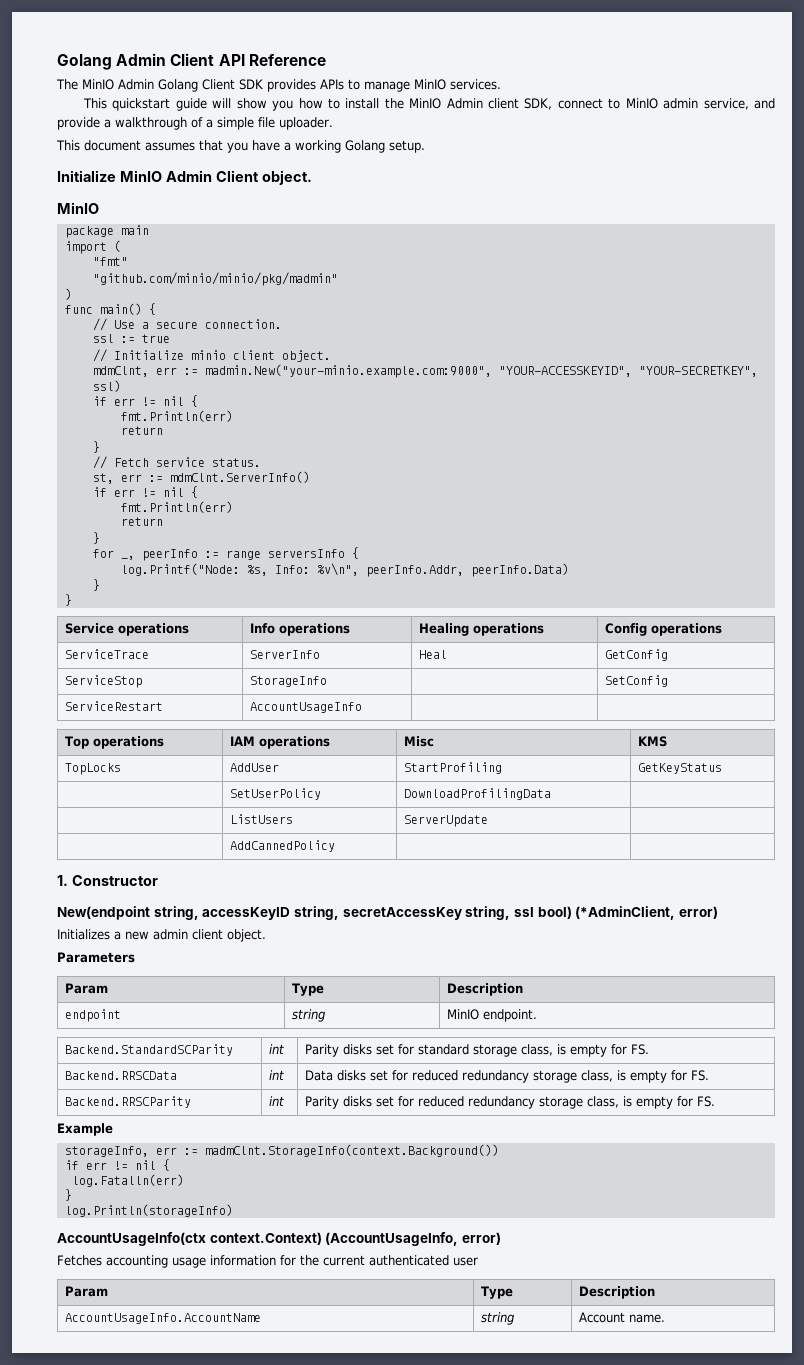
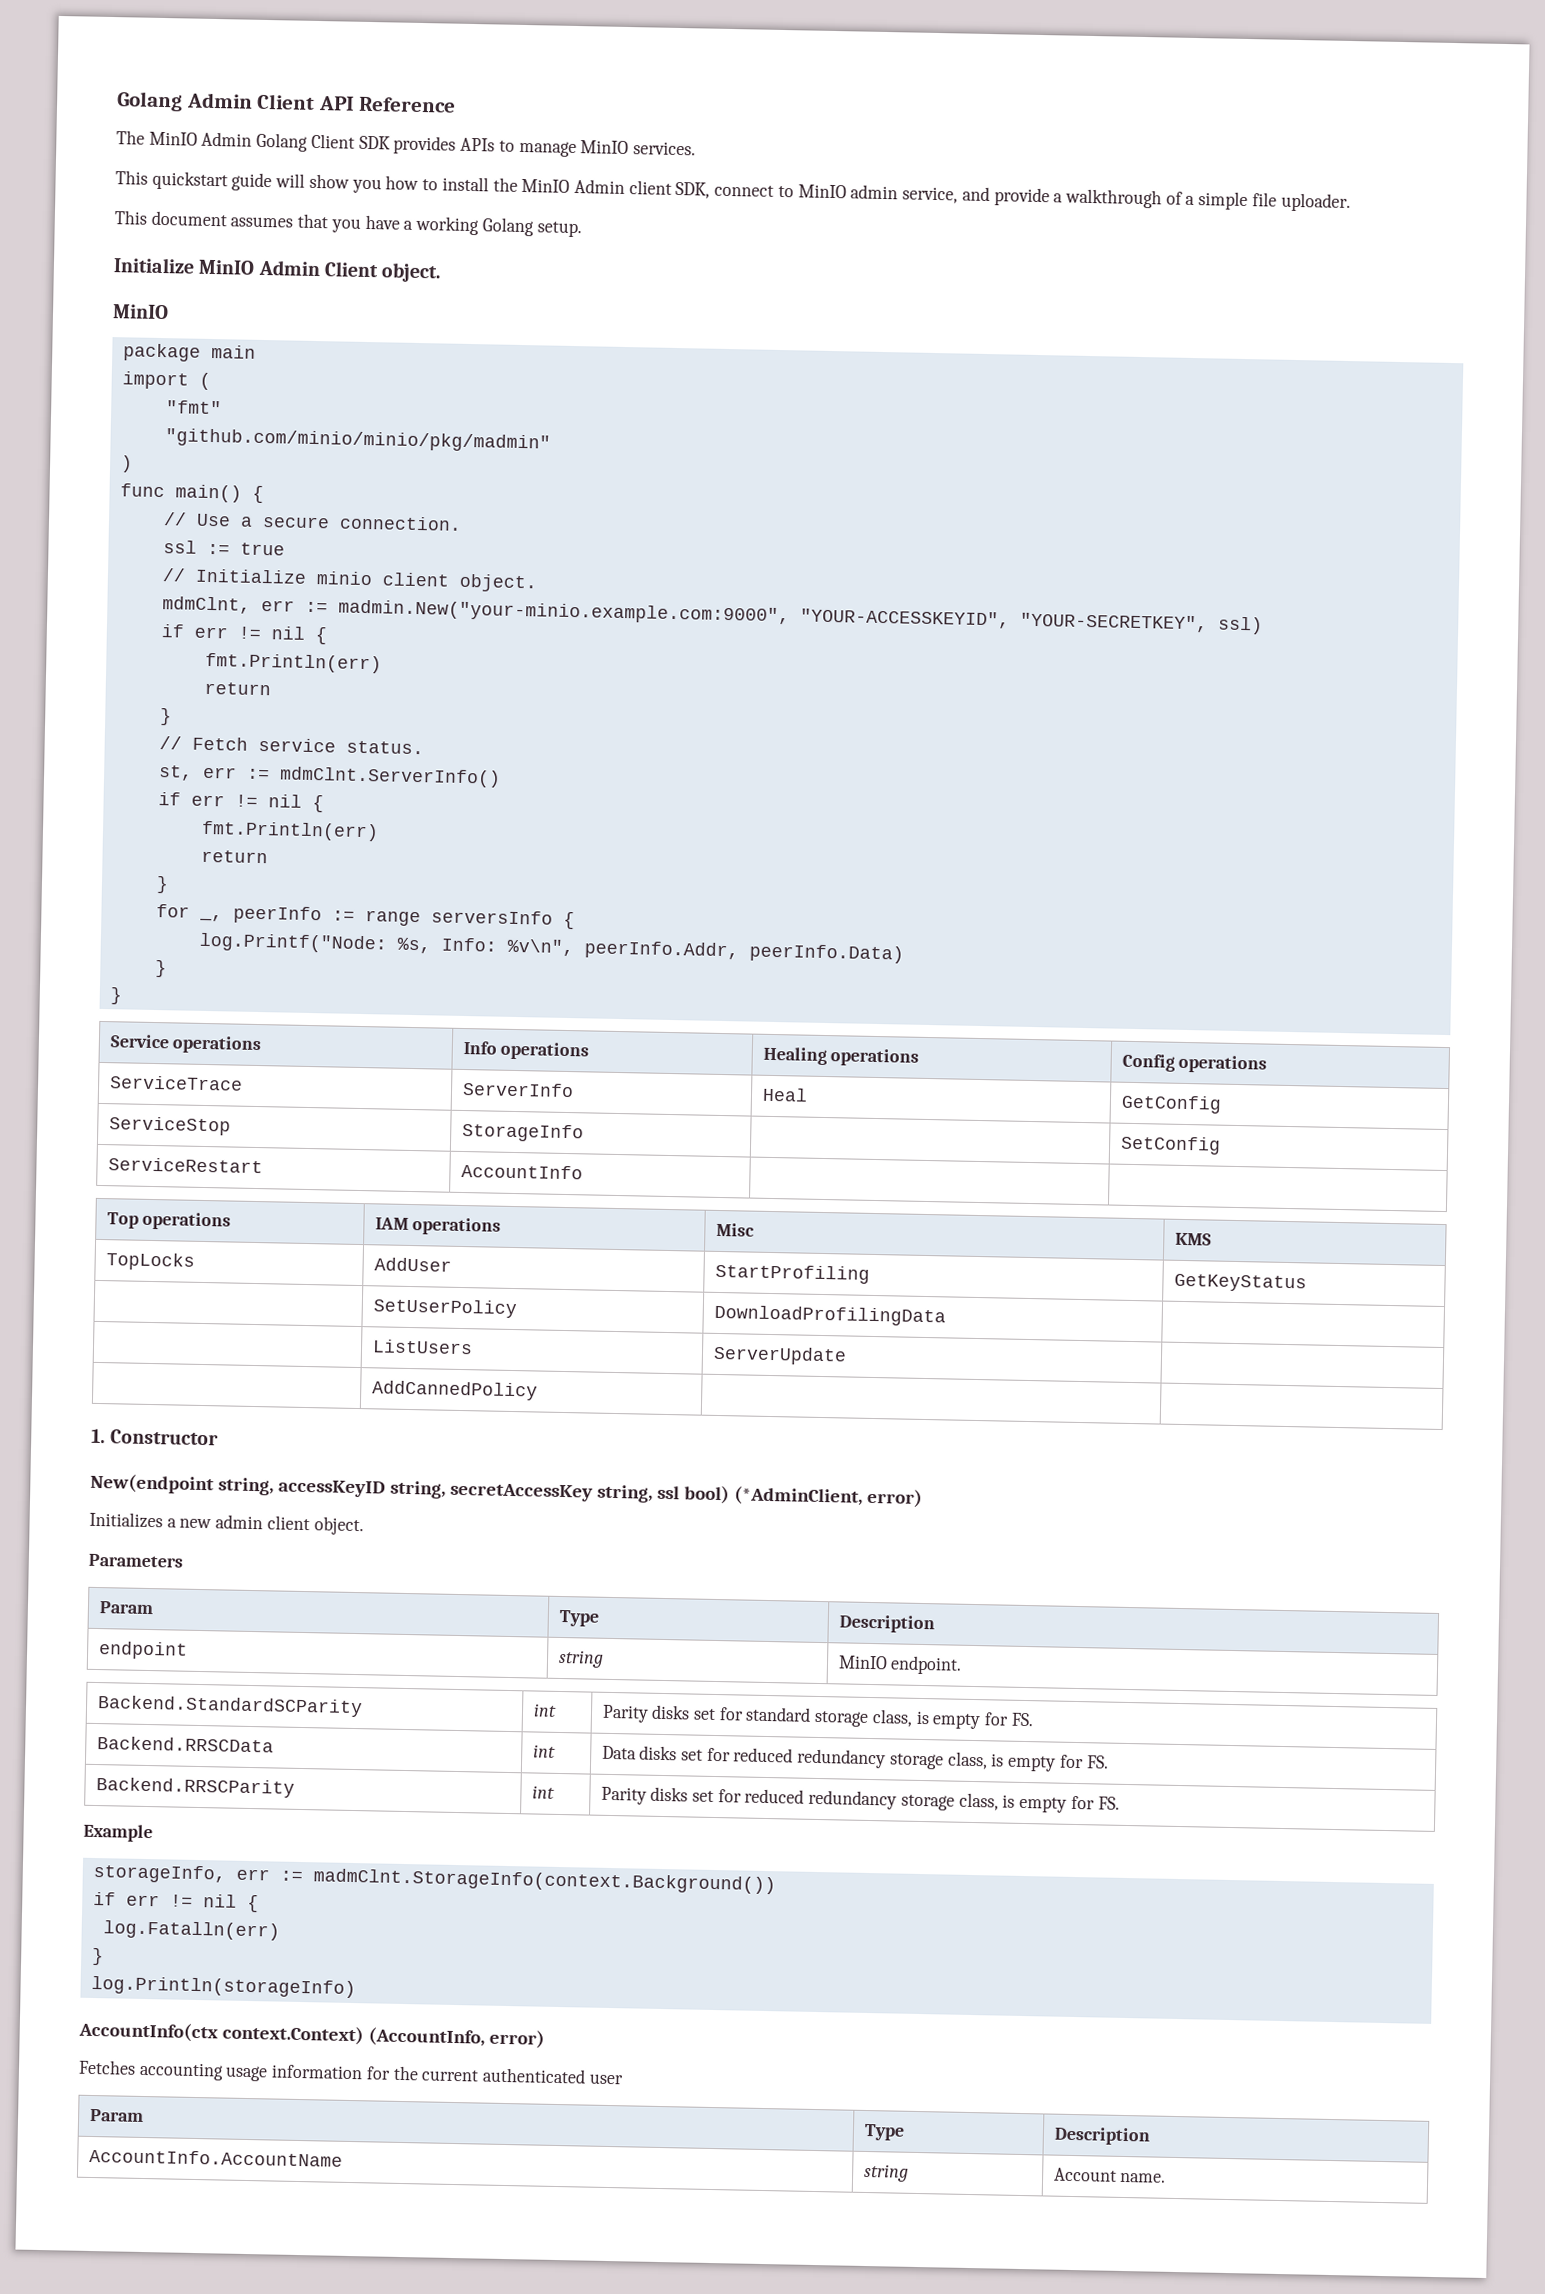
[250,702,363,713] AccountUsageInfo -> [460,1163,583,1180] AccountInfo
[57,1232,459,1246] AccountUsageInfo(ctx context.Context) (AccountUsageInfo, -> [78,2021,485,2048] AccountInfo(ctx context.Context) (AccountInfo,
[65,1313,262,1324] AccountUsageInfo.AccountName -> [88,2148,343,2167] AccountInfo.AccountName

